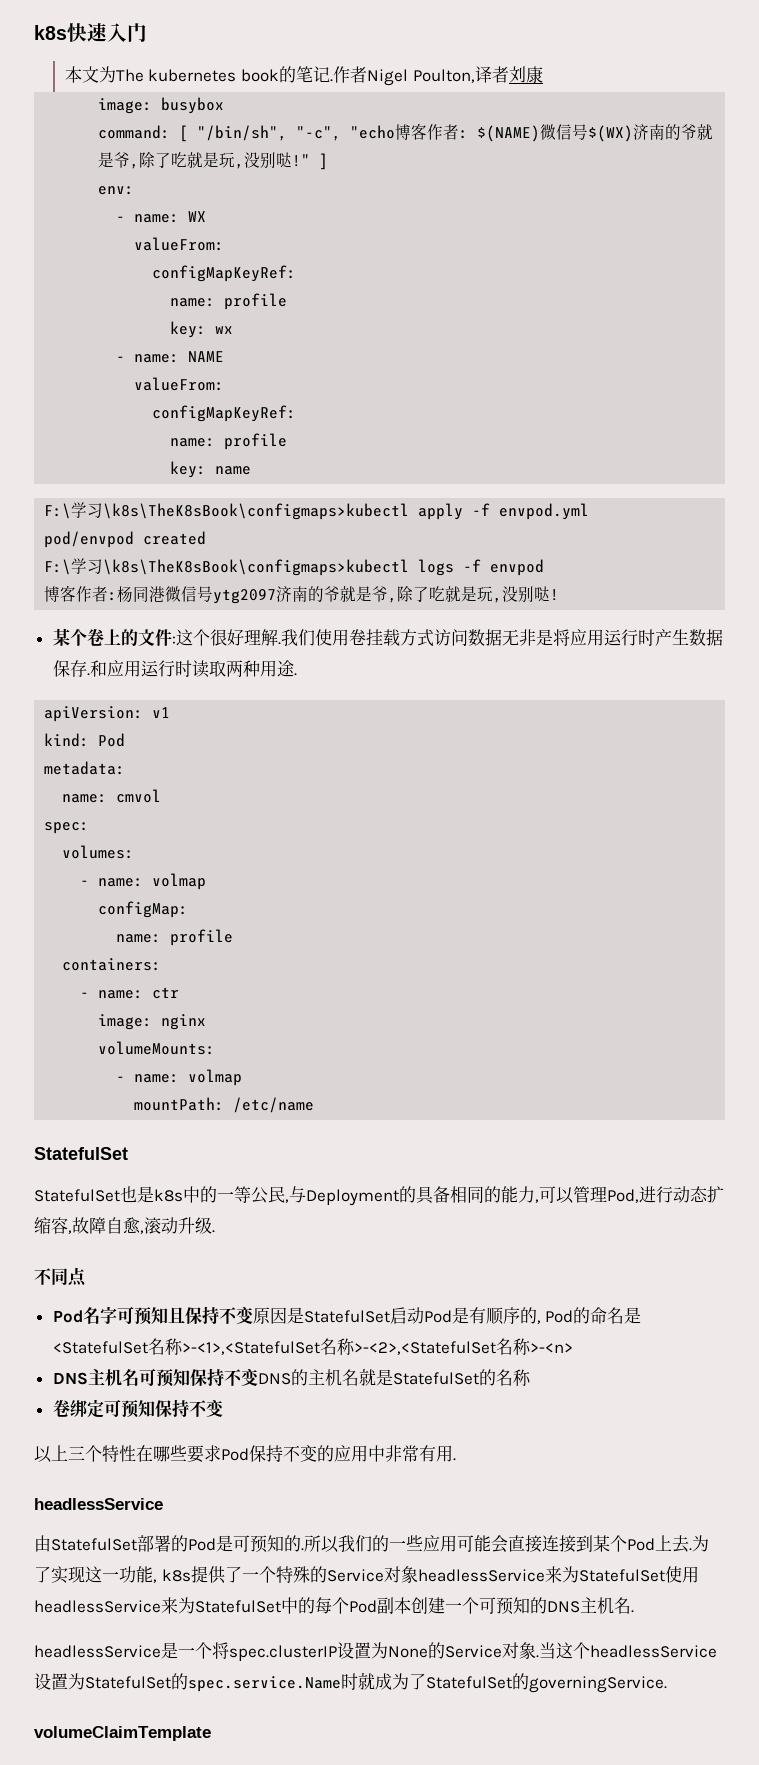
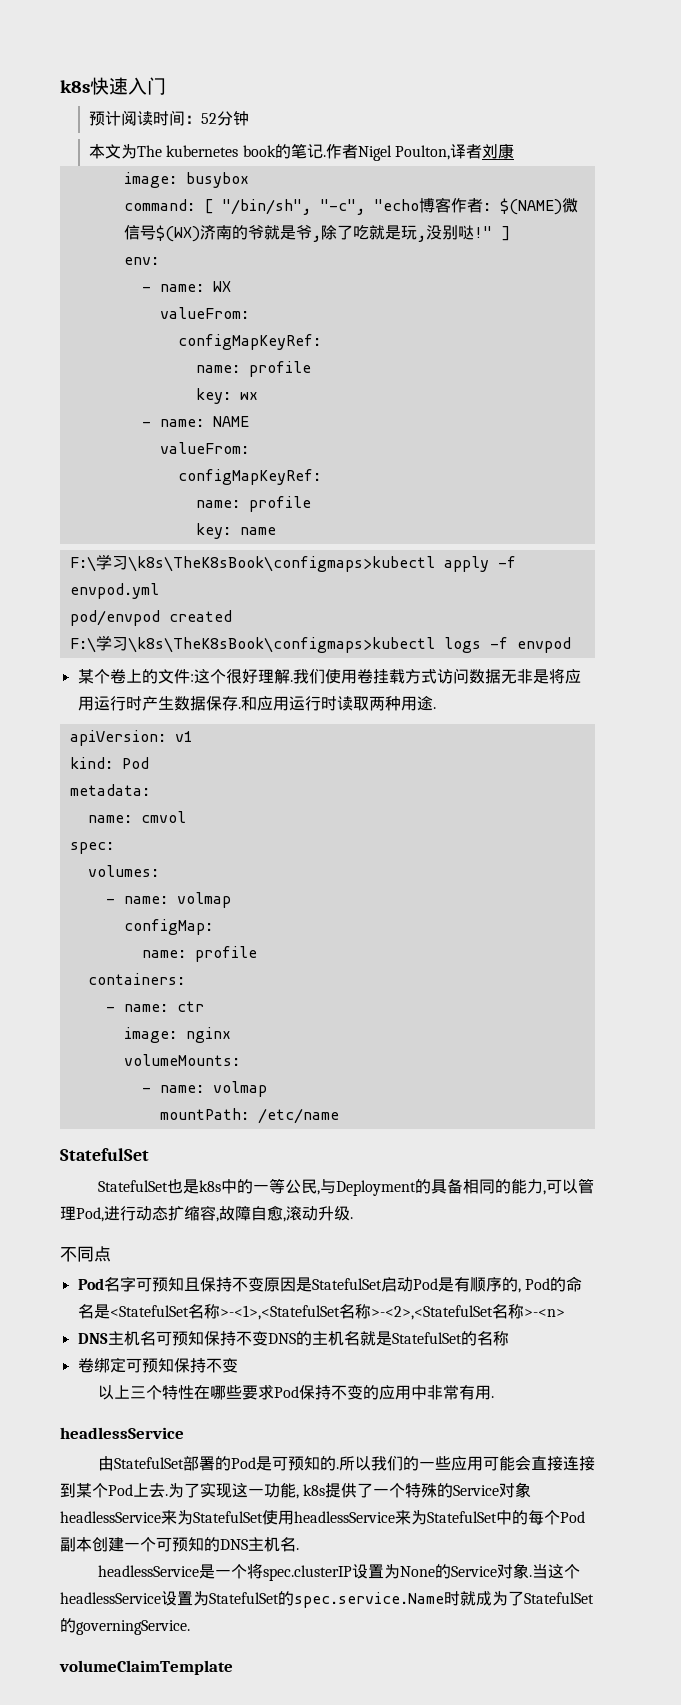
(147, 32) none -> [89,110,250,126] // 预计阅读时间：52分钟
[44,585,560,604] // 博客作者:杨同港微信号ytg2097济南的爷就是爷,除了吃就是玩,没别哒! -> (571, 645) none

